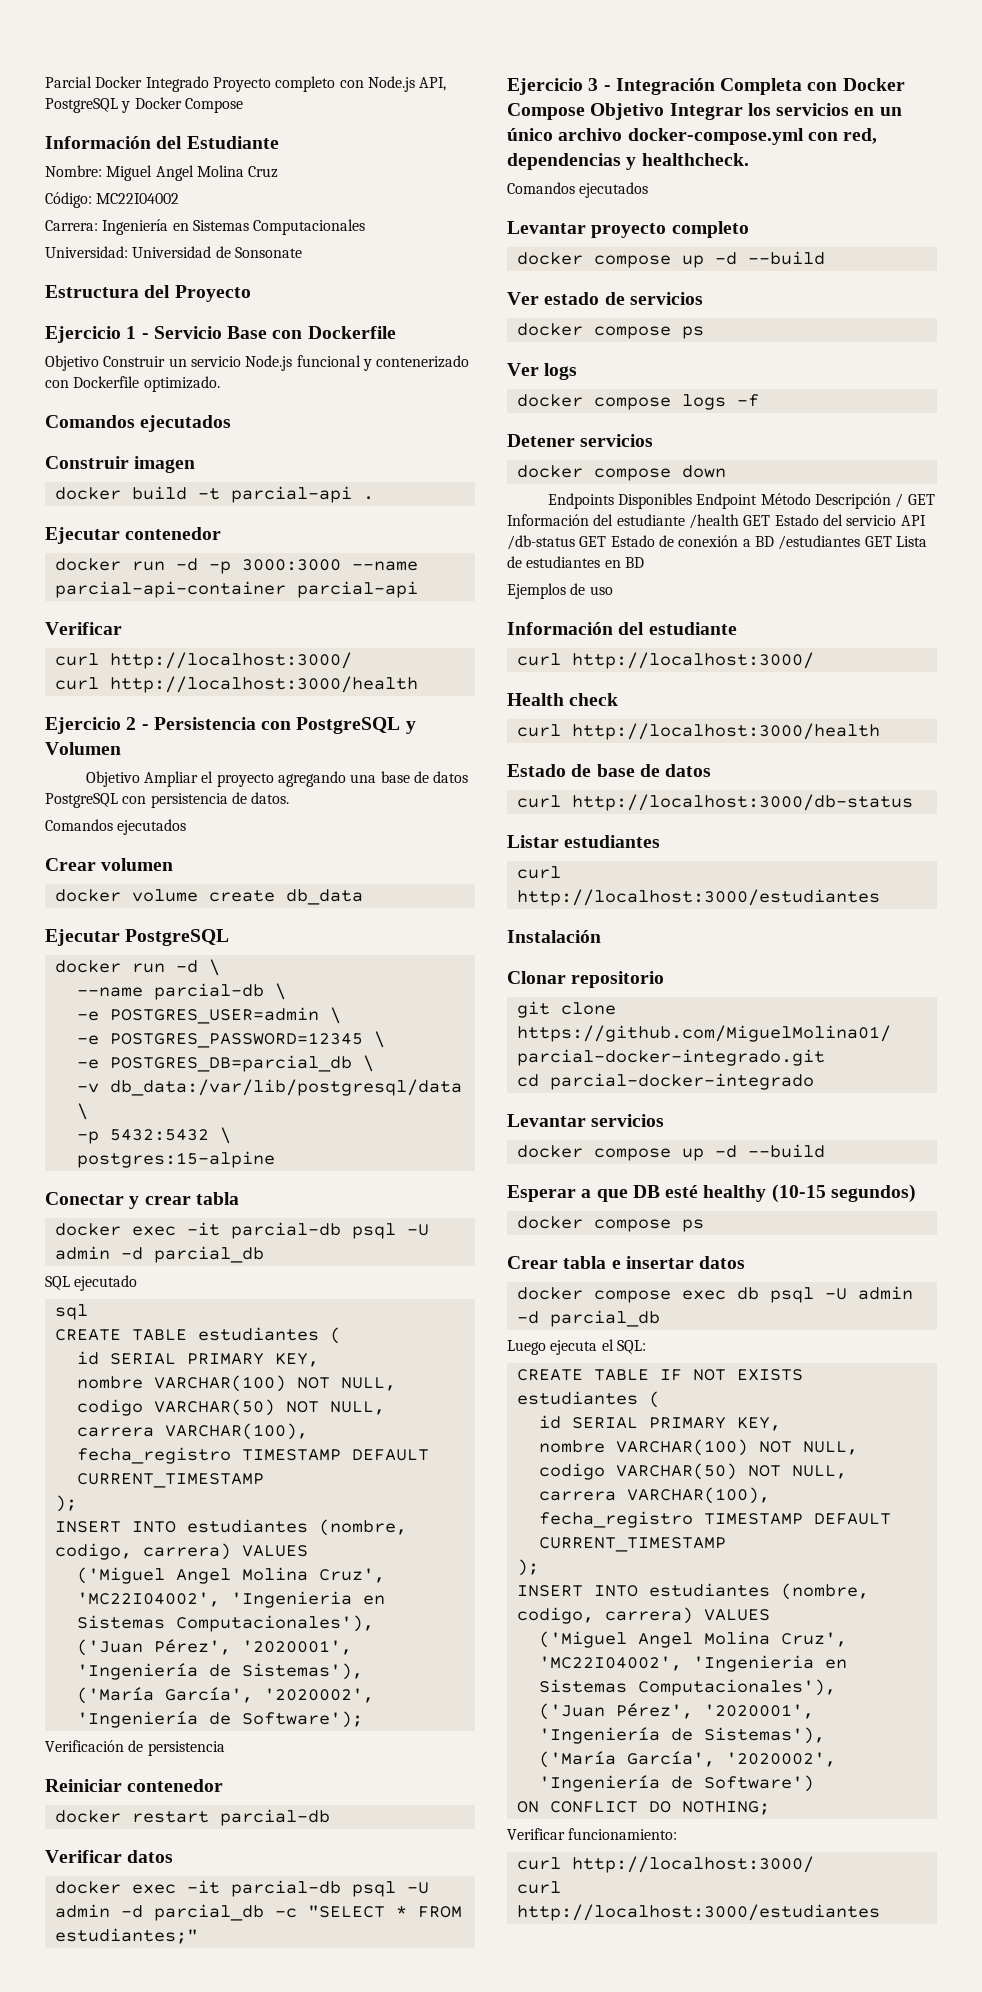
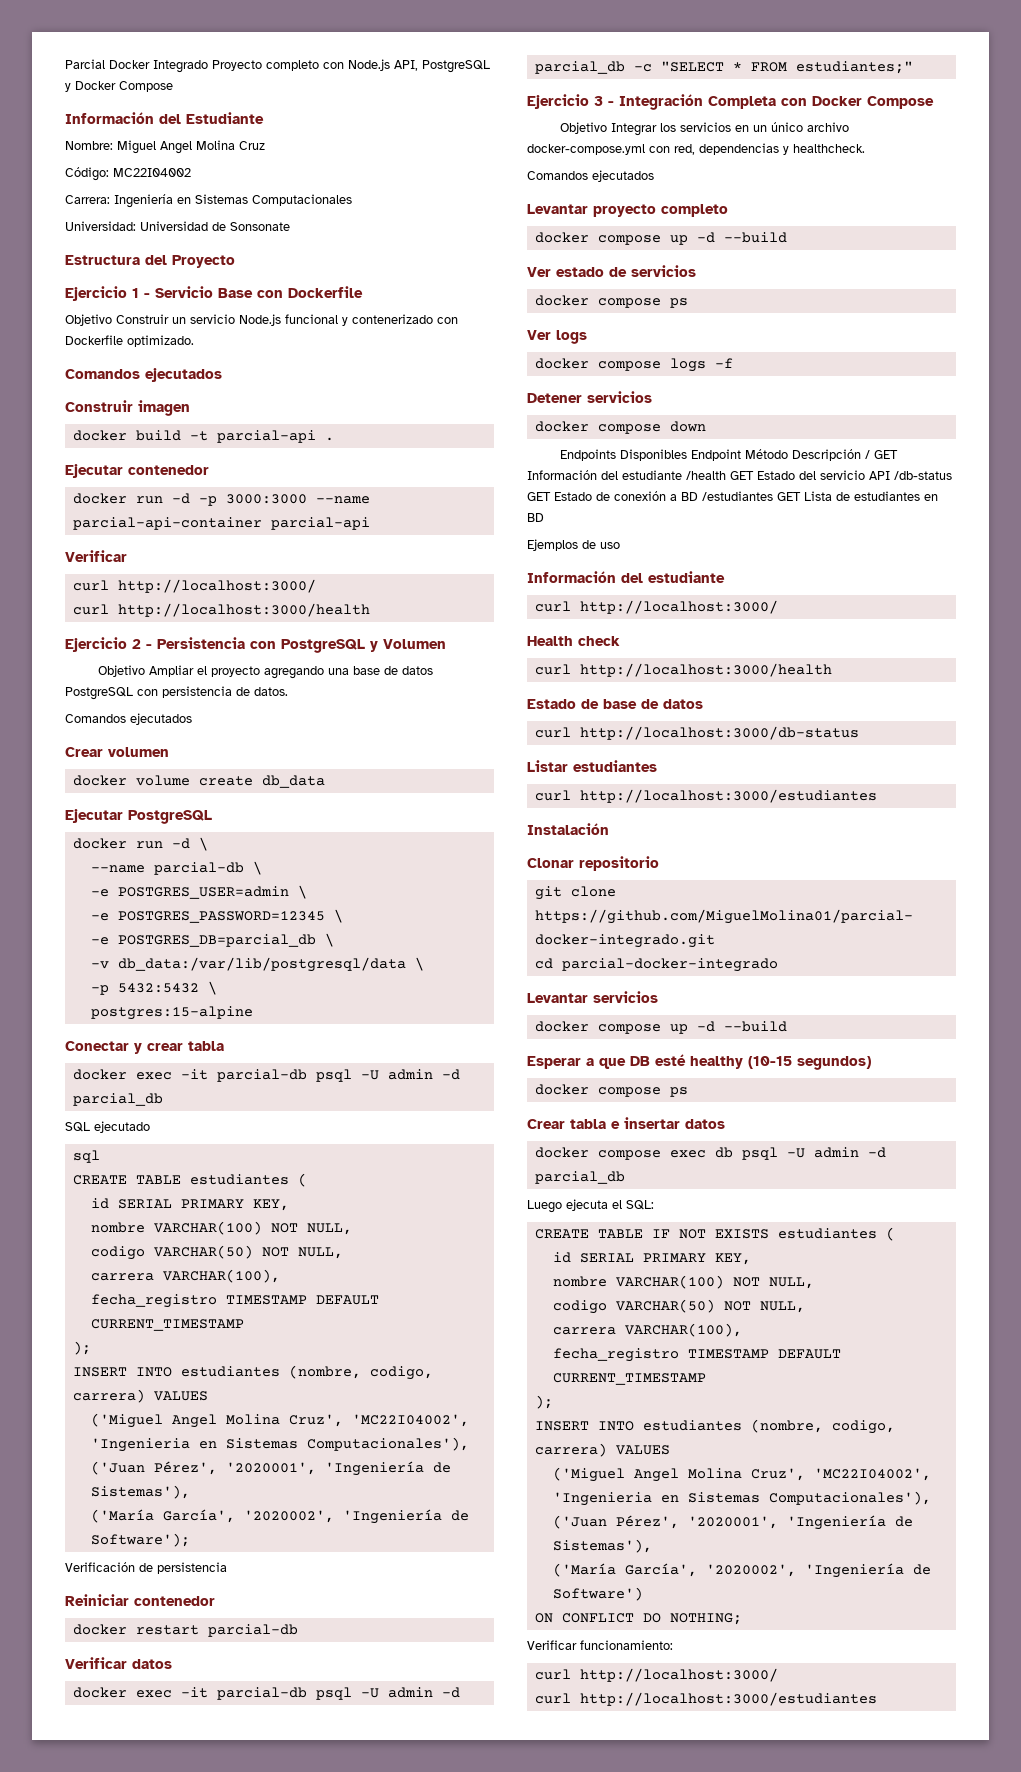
(585, 111) none -> (934, 102) //

